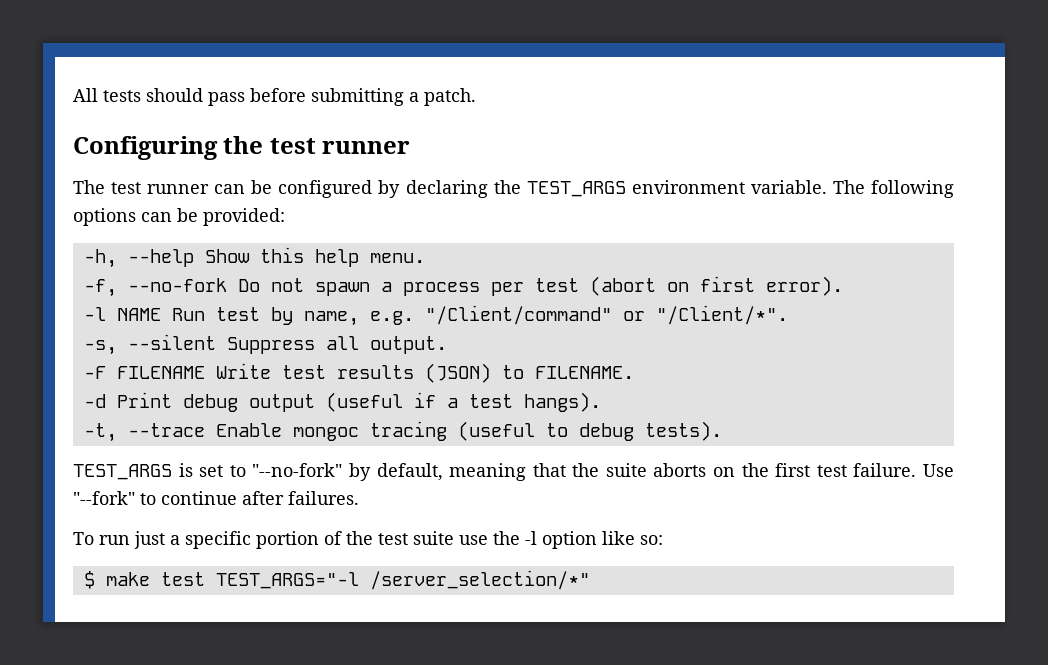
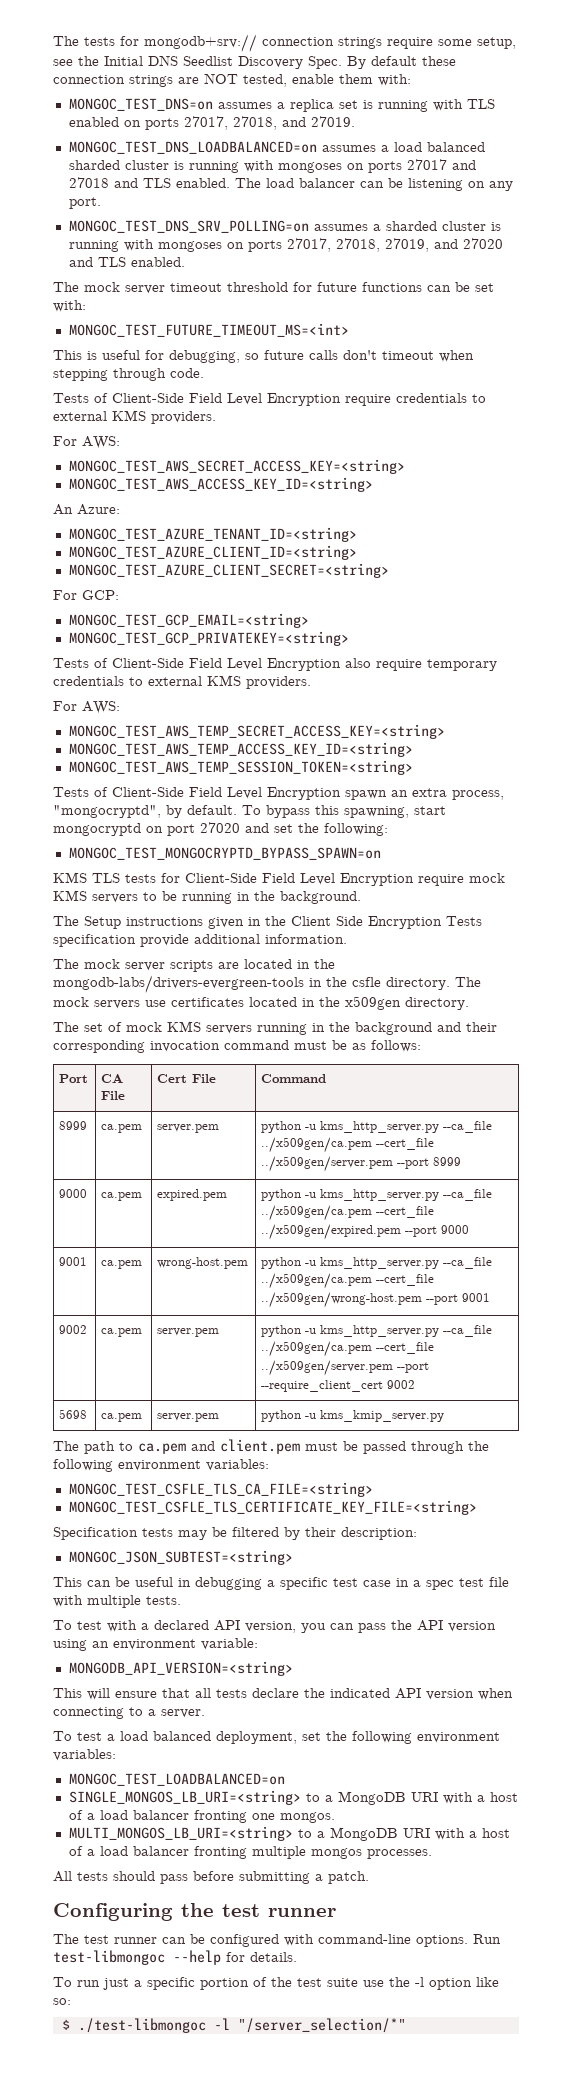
(73, 95) none -> [53,34,516,52] [53,55,456,69] [53,73,411,87] [68,98,495,112] [68,116,355,130] [68,141,485,154] [68,159,476,173] [68,177,513,191] [68,197,101,209] [68,220,501,233] [68,238,503,252] [68,257,185,267] [53,282,494,294] [53,300,86,312] [68,323,349,337] [53,350,474,363] [53,368,204,381] [53,393,486,406] [53,410,216,424] [53,436,120,449] [68,459,405,474] [68,477,373,492] [53,504,120,515] [68,527,357,542] [68,545,357,560] [68,563,389,578] [53,590,119,600] [68,613,309,628] [68,631,349,646] [53,658,497,671] [53,675,311,689] [53,701,120,714] [68,724,445,739] [68,742,413,757] [68,760,413,775] [53,787,504,800] [53,805,446,818] [53,822,388,836] [68,847,381,860] [53,872,505,886] [53,890,361,904] [53,916,482,929] [53,934,347,947] [53,959,335,972] [53,975,481,993] [53,996,469,1010] [53,1021,497,1035] [53,1040,421,1053] [59,1074,89,1083] [101,1074,124,1083] [101,1091,126,1100] [157,1074,217,1083] [261,1074,327,1083] [59,1121,88,1130] [101,1124,143,1133] [157,1124,220,1133] [261,1121,493,1133] [261,1137,435,1153] [261,1156,462,1172] [59,1189,88,1198] [101,1192,143,1201] [157,1189,228,1201] [261,1189,493,1201] [261,1205,435,1221] [261,1224,470,1240] [59,1257,88,1266] [101,1260,143,1269] [157,1257,249,1269] [261,1257,493,1269] [261,1273,435,1289] [261,1292,491,1308] [59,1325,88,1334] [101,1328,143,1337] [157,1328,220,1337] [261,1325,493,1337] [261,1341,435,1357] [261,1360,430,1376] [261,1380,416,1392] [59,1409,88,1419] [101,1413,143,1422] [157,1413,220,1422] [261,1410,445,1422] [53,1439,489,1454] [53,1459,269,1472] [68,1482,373,1497] [68,1500,477,1515] [53,1527,417,1540] [68,1550,293,1565] [53,1577,509,1590] [53,1595,181,1608] [53,1620,496,1633] [53,1638,258,1651] [68,1661,293,1676] [53,1688,513,1700] [53,1707,205,1719] [53,1731,500,1744] [53,1749,116,1761] [68,1773,285,1786] [68,1790,518,1805] [68,1810,335,1823] [68,1826,510,1841] [68,1846,432,1859] The tests for mongodb+srv:// connection strings require some setup, see the Initial DNS Seedlist Discovery Spec. By default these connection strings are NOT tested, enable them with: // MONGOC_TEST_DNS=on assumes a replica set is running with TLS enabled on ports 27017, 27018, and 27019. // MONGOC_TEST_DNS_LOADBALANCED=on assumes a load balanced sharded cluster is running with mongoses on ports 27017 and 27018 and TLS enabled. The load balancer can be listening on any port. // MONGOC_TEST_DNS_SRV_POLLING=on assumes a sharded cluster is running with mongoses on ports 27017, 27018, 27019, and 27020 and TLS enabled. // The mock server timeout threshold for future functions can be set with: // MONGOC_TEST_FUTURE_TIMEOUT_MS=<int> // This is useful for debugging, so future calls don't timeout when stepping through code. // Tests of Client-Side Field Level Encryption require credentials to external KMS providers. // For AWS: // MONGOC_TEST_AWS_SECRET_ACCESS_KEY=<string> // MONGOC_TEST_AWS_ACCESS_KEY_ID=<string> // An Azure: // MONGOC_TEST_AZURE_TENANT_ID=<string> // MONGOC_TEST_AZURE_CLIENT_ID=<string> // MONGOC_TEST_AZURE_CLIENT_SECRET=<string> // For GCP: // MONGOC_TEST_GCP_EMAIL=<string> // MONGOC_TEST_GCP_PRIVATEKEY=<string> // Tests of Client-Side Field Level Encryption also require temporary credentials to external KMS providers. // For AWS: // MONGOC_TEST_AWS_TEMP_SECRET_ACCESS_KEY=<string> // MONGOC_TEST_AWS_TEMP_ACCESS_KEY_ID=<string> // MONGOC_TEST_AWS_TEMP_SESSION_TOKEN=<string> // Tests of Client-Side Field Level Encryption spawn an extra process, "mongocryptd", by default. To bypass this spawning, start mongocryptd on port 27020 and set the following: // MONGOC_TEST_MONGOCRYPTD_BYPASS_SPAWN=on // KMS TLS tests for Client-Side Field Level Encryption require mock KMS servers to be running in the background. // The Setup instructions given in the Client Side Encryption Tests specification provide additional information. // The mock server scripts are located in the mongodb-labs/drivers-evergreen-tools in the csfle directory. The mock servers use certificates located in the x509gen directory. // The set of mock KMS servers running in the background and their corresponding invocation command must be as follows: // Port | CA File | Cert File | Command // 8999 | ca.pem | server.pem | python -u kms_http_server.py --ca_file ../x509gen/ca.pem --cert_file ../x509gen/server.pem --port 8999 // 9000 | ca.pem | expired.pem | python -u kms_http_server.py --ca_file ../x509gen/ca.pem --cert_file ../x509gen/expired.pem --port 9000 // 9001 | ca.pem | wrong-host.pem | python -u kms_http_server.py --ca_file ../x509gen/ca.pem --cert_file ../x509gen/wrong-host.pem --port 9001 // 9002 | ca.pem | server.pem | python -u kms_http_server.py --ca_file ../x509gen/ca.pem --cert_file ../x509gen/server.pem --port --require_client_cert 9002 // 5698 | ca.pem | server.pem | python -u kms_kmip_server.py // The path to ca.pem and client.pem must be passed through the following environment variables: // MONGOC_TEST_CSFLE_TLS_CA_FILE=<string> // MONGOC_TEST_CSFLE_TLS_CERTIFICATE_KEY_FILE=<string> // Specification tests may be filtered by their description: // MONGOC_JSON_SUBTEST=<string> // This can be useful in debugging a specific test case in a spec test file with multiple tests. // To test with a declared API version, you can pass the API version using an environment variable: // MONGODB_API_VERSION=<string> // This will ensure that all tests declare the indicated API version when connecting to a server. // To test a load balanced deployment, set the following environment variables: // MONGOC_TEST_LOADBALANCED=on // SINGLE_MONGOS_LB_URI=<string> to a MongoDB URI with a host of a load balancer fronting one mongos. // MULTI_MONGOS_LB_URI=<string> to a MongoDB URI with a host of a load balancer fronting multiple mongos processes. //
[378,180,955,198] [73,208,285,226] [83,247,425,268] [83,276,843,297] [83,305,788,326] [83,334,447,355] [83,363,634,383] [83,392,601,412] [83,421,722,442] [73,463,955,481] [73,491,359,505] by declaring the TEST_ARGS environment variable. The following options can be provided: // -h, --help Show this help menu. // -f, --no-fork Do not spawn a process per test (abort on first error). // -l NAME Run test by name, e.g. "/Client/command" or "/Client/*". // -s, --silent Suppress all output. // -F FILENAME Write test results (JSON) to FILENAME. // -d Print debug output (useful if a test hangs). // -t, --trace Enable mongoc tracing (useful to debug tests). // TEST_ARGS is set to "--no-fork" by default, meaning that the suite aborts on the first test failure. Use "--fork" to continue after failures. -> [284,1934,501,1947] [53,1950,297,1965] with command-line options. Run test-libmongoc --help for details.
[105,570,590,590] make test TEST_ARGS="-l /server_selection/*" -> [77,2018,406,2033] ./test-libmongoc -l "/server_selection/*"

